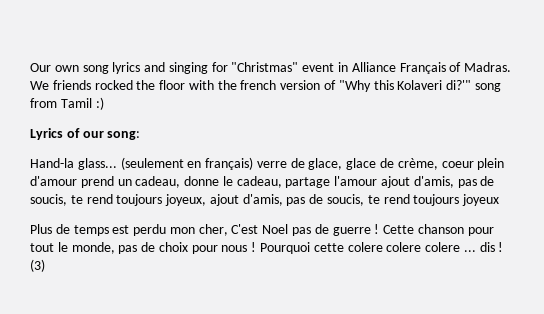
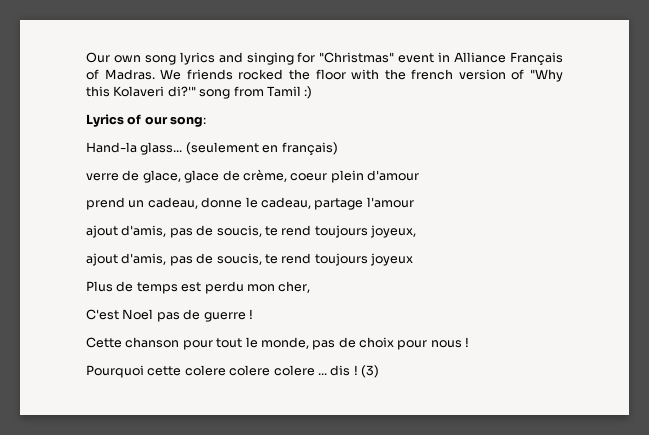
(254, 163) none -> (338, 149) //
(77, 181) none -> (419, 175) //
(378, 181) none -> (414, 202) //
(207, 200) none -> (416, 231) //
(228, 230) none -> (311, 287) //
(380, 229) none -> (253, 314) //
(257, 247) none -> (470, 342) //

